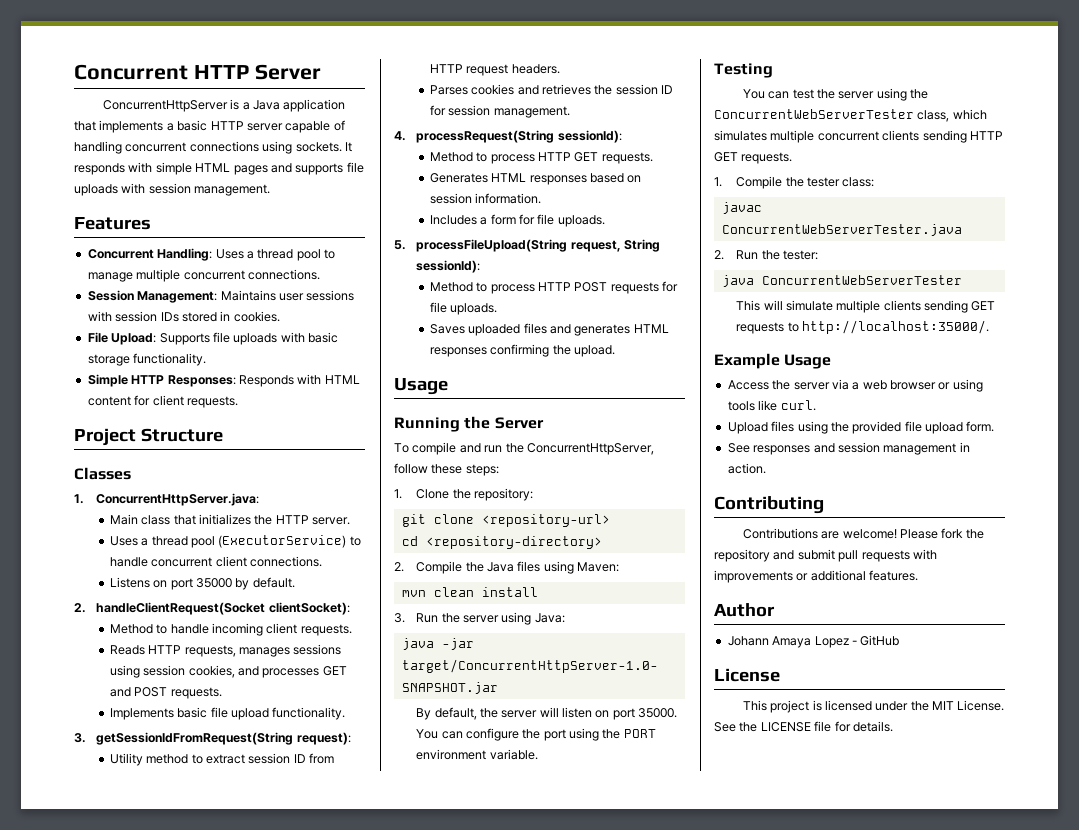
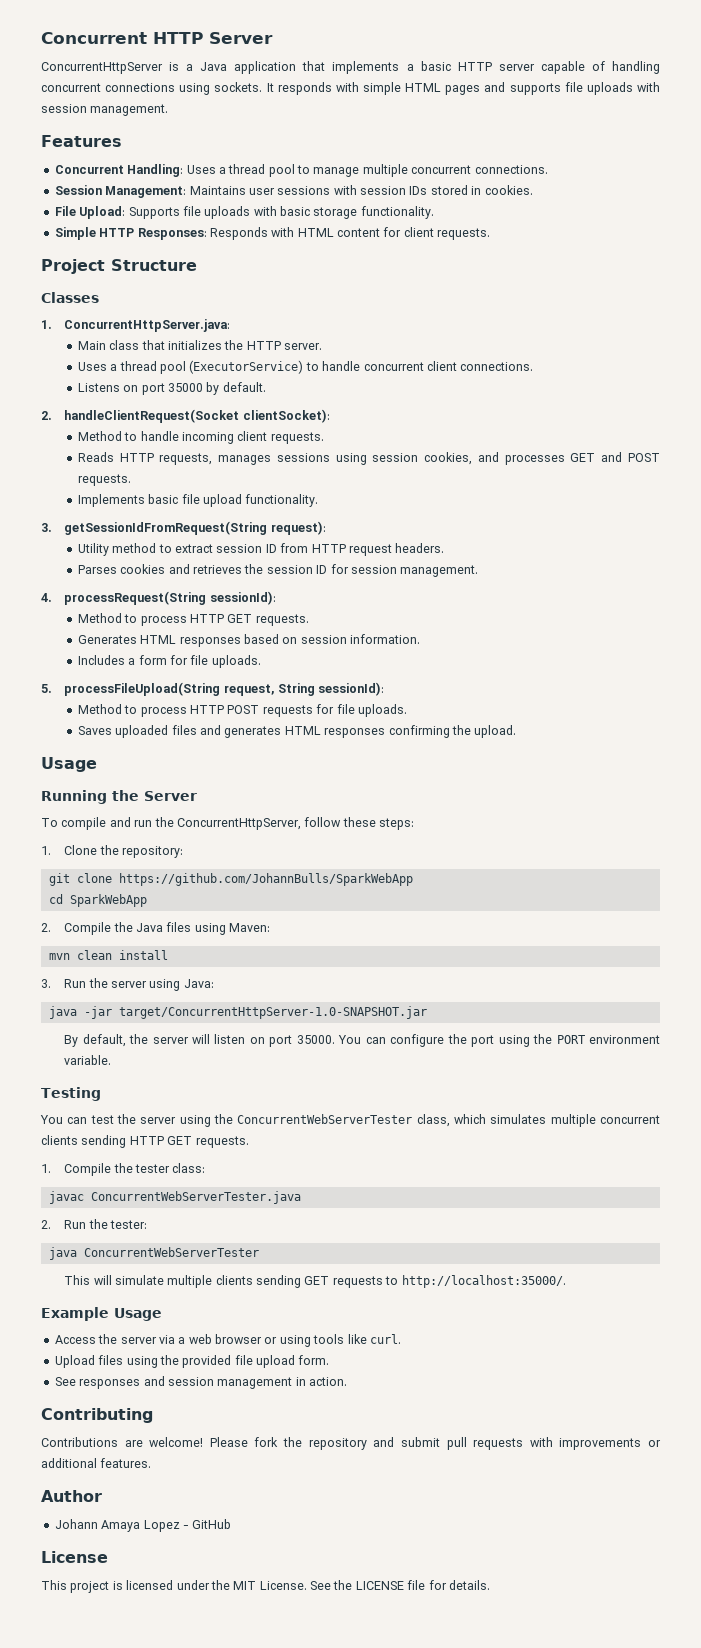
[481,514,610,527] <repository-url> -> [118,873,413,886] https://github.com/JohannBulls/SparkWebApp
[425,536,602,549] <repository-directory> -> [69,894,147,907] SparkWebApp

